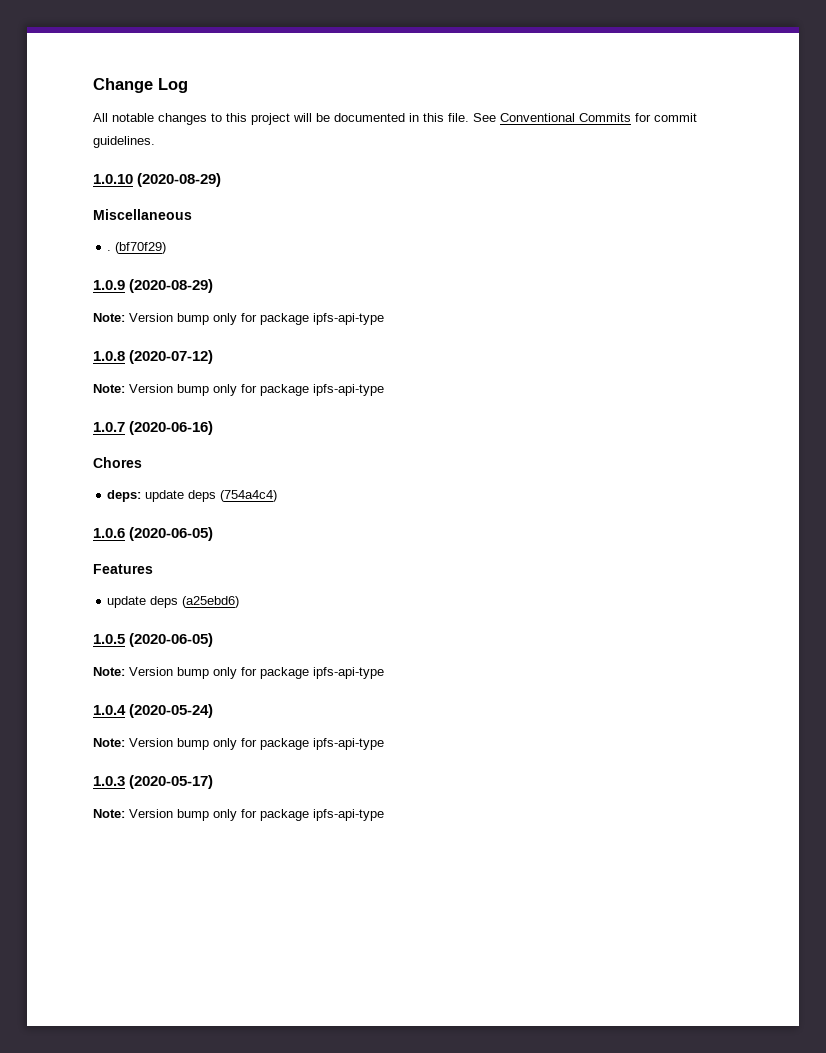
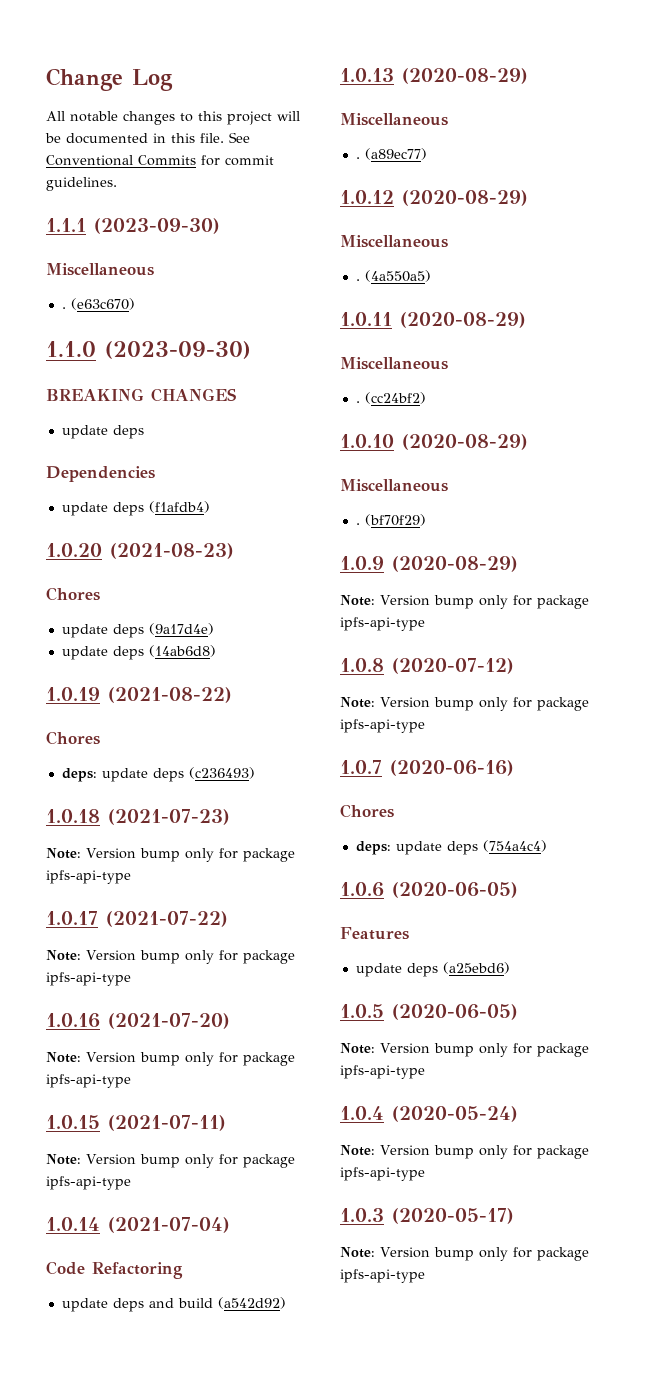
(155, 142) none -> [46,218,220,234] [46,263,154,276] [61,298,135,310] [46,341,251,359] [46,388,236,402] [61,425,144,439] [46,466,155,482] [61,501,210,516] [46,543,234,559] [46,587,100,601] [61,623,214,638] [61,645,216,660] [46,687,232,703] [46,731,100,745] [61,767,255,782] [46,809,230,825] [46,848,295,862] [46,870,131,884] [46,911,228,927] [46,950,295,964] [46,972,131,986] [46,1013,230,1029] [46,1052,295,1066] [46,1074,131,1088] [46,1115,226,1131] [46,1154,295,1168] [46,1176,131,1190] [46,1217,230,1233] [46,1261,183,1279] [61,1297,286,1312] [340,68,528,84] [340,113,448,126] [355,148,427,160] [340,190,528,206] [340,235,448,248] [355,270,431,282] [340,312,526,328] [340,357,448,370] [355,392,426,404] // 1.1.1 (2023-09-30) // Miscellaneous // . (e63c670) // 1.1.0 (2023-09-30) // BREAKING CHANGES // update deps // Dependencies // update deps (f1afdb4) // 1.0.20 (2021-08-23) // Chores // update deps (9a17d4e) // update deps (14ab6d8) // 1.0.19 (2021-08-22) // Chores // deps: update deps (c236493) // 1.0.18 (2021-07-23) // Note: Version bump only for package ipfs-api-type // 1.0.17 (2021-07-22) // Note: Version bump only for package ipfs-api-type // 1.0.16 (2021-07-20) // Note: Version bump only for package ipfs-api-type // 1.0.15 (2021-07-11) // Note: Version bump only for package ipfs-api-type // 1.0.14 (2021-07-04) // Code Refactoring // update deps and build (a542d92) // 1.0.13 (2020-08-29) // Miscellaneous // . (a89ec77) // 1.0.12 (2020-08-29) // Miscellaneous // . (4a550a5) // 1.0.11 (2020-08-29) // Miscellaneous // . (cc24bf2)

